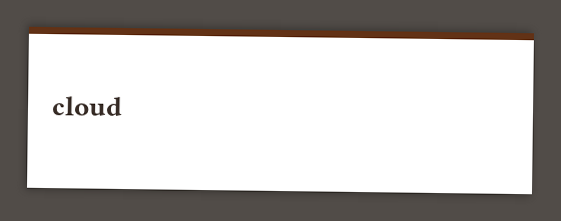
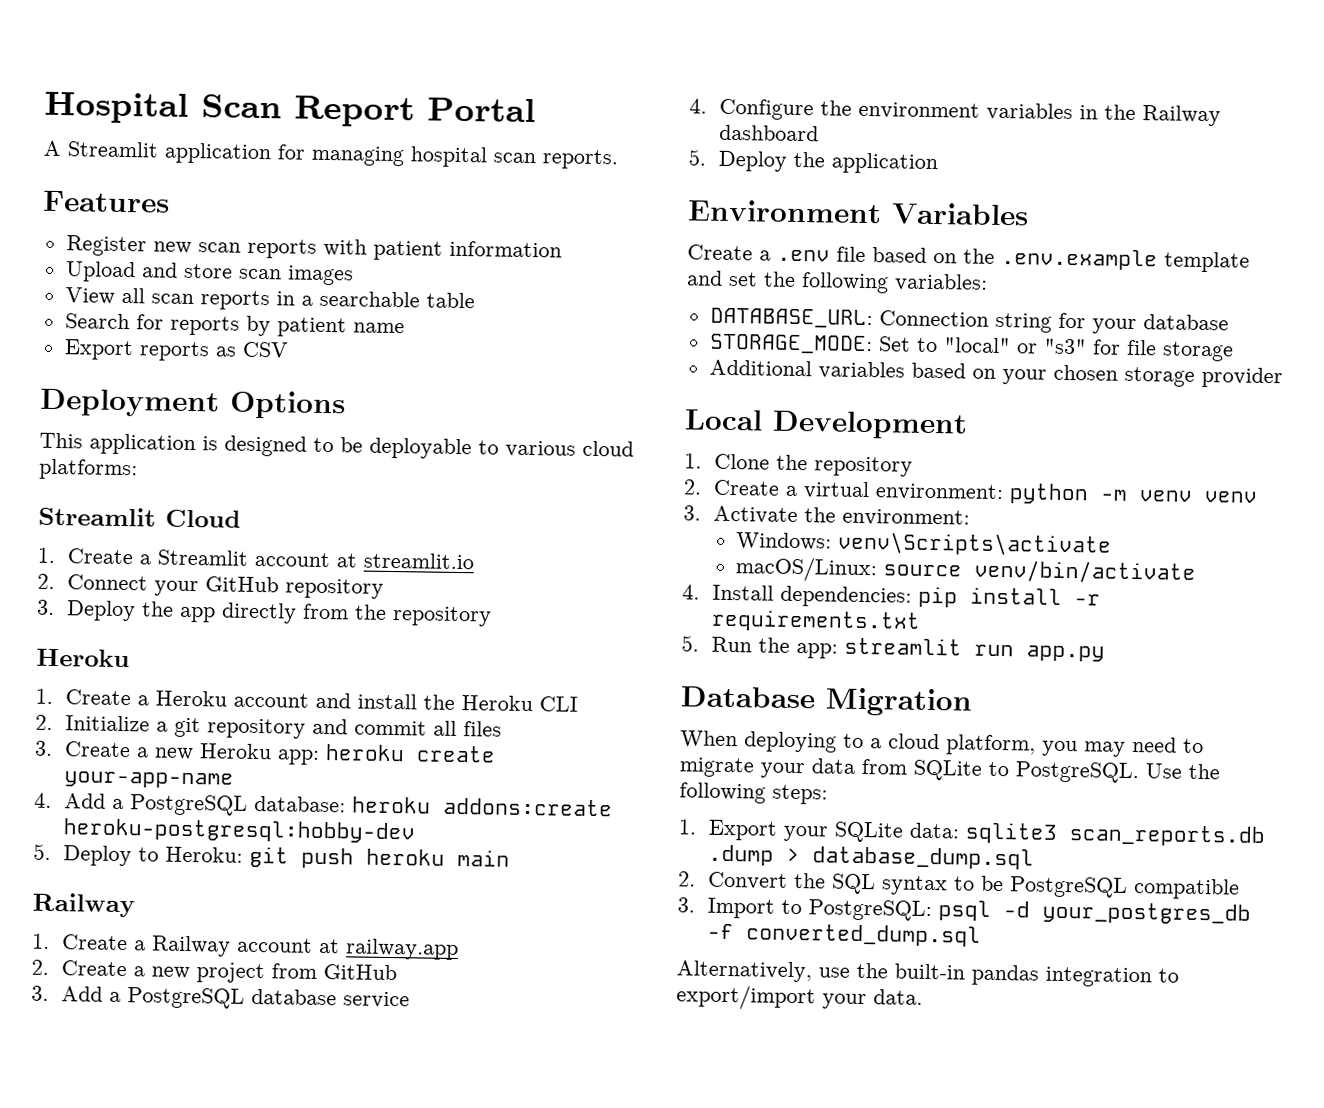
[51,96,123,116] cloud -> [44,91,536,128] [43,140,618,170] [43,190,170,213] [65,235,562,261] [64,261,354,286] [64,287,475,311] [64,313,405,338] [63,339,289,362] [39,388,346,420] [39,432,634,460] [39,458,138,481] [38,506,241,528] [37,547,474,570] [37,573,384,599] [37,599,492,627] [36,648,130,668] [35,688,578,712] [35,714,502,739] [34,740,496,765] [63,771,234,789] [34,792,613,817] [62,818,415,844] [33,843,510,869] [32,892,135,918] [32,933,459,961] [31,959,397,984] [31,985,410,1009] [689,98,1221,127] [718,124,819,142] [688,149,938,175] [687,199,1029,226] [687,244,1250,273] [686,270,988,294] [709,307,1229,335] [709,333,1234,362] [708,359,1283,389] [684,409,968,440] [684,453,913,477] [683,479,1257,505] [683,505,970,527] [736,531,1113,557] [735,556,1197,584] [682,584,1101,608] [710,609,921,633] [681,635,1105,662] [680,686,973,717] [680,730,1204,757] [679,757,1220,784] [679,782,828,805] [678,819,1266,847] [707,844,1034,870] [678,871,1240,900] [677,897,1251,925] [706,923,981,947] [676,960,1179,988] [676,984,923,1011] Hospital Scan Report Portal // A Streamlit application for managing hospital scan reports. // Features // Register new scan reports with patient information // Upload and store scan images // View all scan reports in a searchable table // Search for reports by patient name // Export reports as CSV // Deployment Options // This application is designed to be deployable to various cloud platforms: // Streamlit Cloud // 1. Create a Streamlit account at streamlit.io // 2. Connect your GitHub repository // 3. Deploy the app directly from the repository // Heroku // 1. Create a Heroku account and install the Heroku CLI // 2. Initialize a git repository and commit all files // 3. Create a new Heroku app: heroku create your-app-name // 4. Add a PostgreSQL database: heroku addons:create heroku-postgresql:hobby-dev // 5. Deploy to Heroku: git push heroku main // Railway // 1. Create a Railway account at railway.app // 2. Create a new project from GitHub // 3. Add a PostgreSQL database service // 4. Configure the environment variables in the Railway dashboard // 5. Deploy the application // Environment Variables // Create a .env file based on the .env.example template and set the following variables: // DATABASE_URL: Connection string for your database // STORAGE_MODE: Set to "local" or "s3" for file storage // Additional variables based on your chosen storage provider // Local Development // 1. Clone the repository // 2. Create a virtual environment: python -m venv venv // 3. Activate the environment: // Windows: venv\Scripts\activate // macOS/Linux: source venv/bin/activate // 4. Install dependencies: pip install -r requirements.txt // 5. Run the app: streamlit run app.py // Database Migration // When deploying to a cloud platform, you may need to migrate your data from SQLite to PostgreSQL. Use the following steps: // 1. Export your SQLite data: sqlite3 scan_reports.db .dump > database_dump.sql // 2. Convert the SQL syntax to be PostgreSQL compatible // 3. Import to PostgreSQL: psql -d your_postgres_db -f converted_dump.sql // Alternatively, use the built-in pandas integration to export/import your data.

